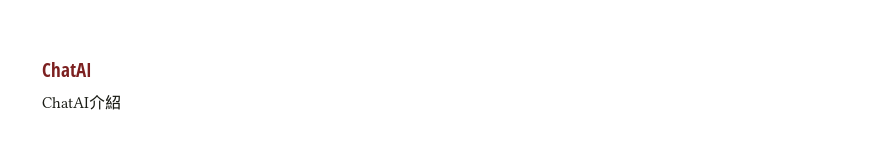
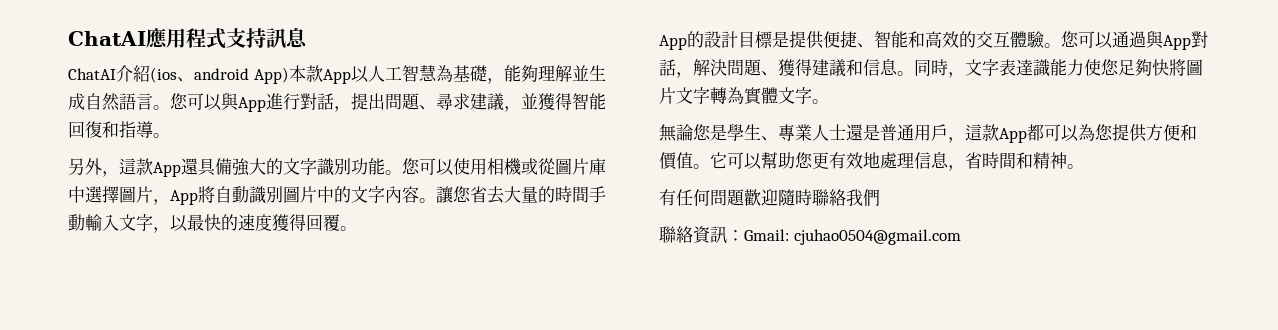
[42,62,92,77] [42,95,121,110] ChatAI // ChatAI介紹 -> [68,28,308,49] [68,65,606,84] [68,93,606,112] [68,121,170,138] [68,158,606,177] [68,186,606,205] [68,214,357,233] [659,31,1208,50] [659,59,1203,78] [659,87,829,105] [659,124,1197,143] [659,152,1084,171] [659,189,880,206] [659,226,961,245] ChatAI應用程式支持訊息 // ChatAI介紹(ios、android App)本款App以人工智慧為基礎，能夠理解並生成自然語言。您可以與App進行對話，提出問題、尋求建議，並獲得智能回復和指導。 // 另外，這款App還具備強大的文字識別功能。您可以使用相機或從圖片庫中選擇圖片，App將自動識別圖片中的文字內容。讓您省去大量的時間手動輸入文字，以最快的速度獲得回覆。 // App的設計目標是提供便捷、智能和高效的交互體驗。您可以通過與App對話，解決問題、獲得建議和信息。同時，文字表達識能力使您足夠快將圖片文字轉為實體文字。 // 無論您是學生、專業人士還是普通用戶，這款App都可以為您提供方便和價值。它可以幫助您更有效地處理信息，省時間和精神。 // 有任何問題歡迎隨時聯絡我們 // 聯絡資訊：Gmail: cjuhao0504@gmail.com

